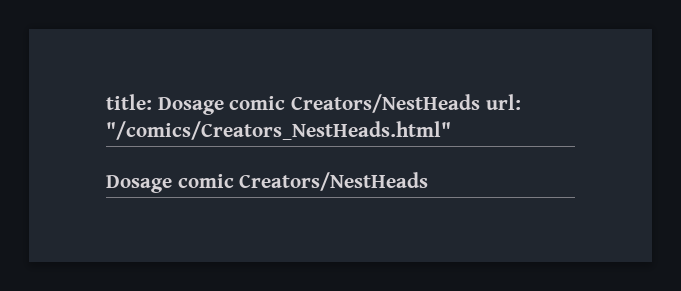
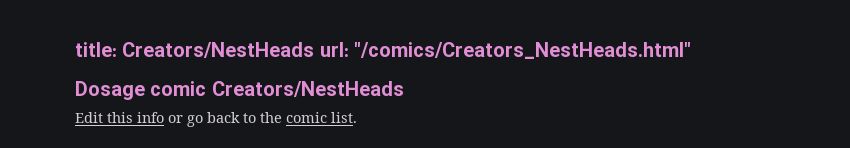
[157,96,286,115] Dosage comic -> (117, 49) none
(429, 181) none -> [75,112,357,127] // Edit this info or go back to the comic list.

